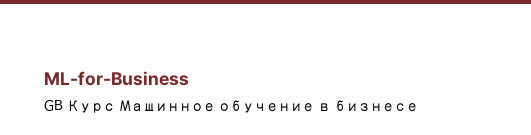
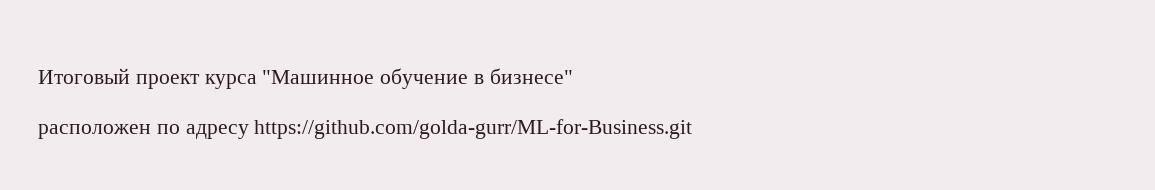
[44,71,189,86] [44,100,418,113] ML-for-Business // GB Курс Машинное обучение в бизнесе -> [38,68,573,89] [38,119,693,139] Итоговый проект курса "Машинное обучение в бизнесе" // расположен по адресу https://github.com/golda-gurr/ML-for-Business.git

